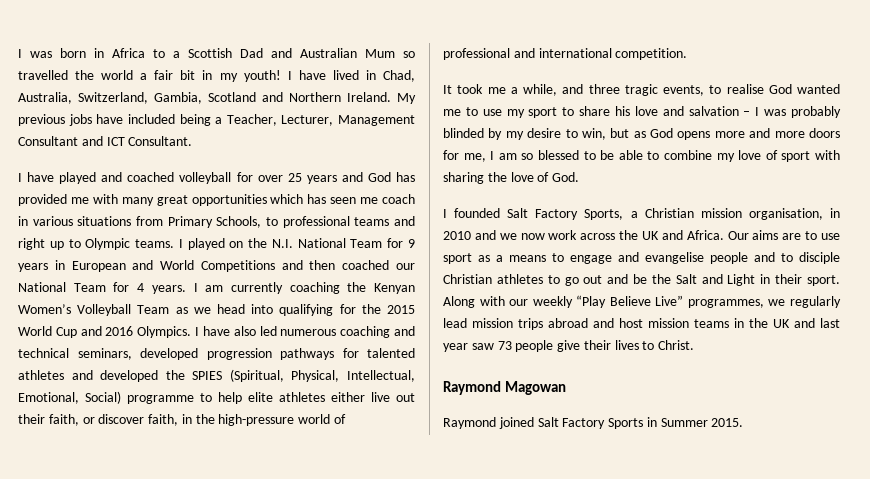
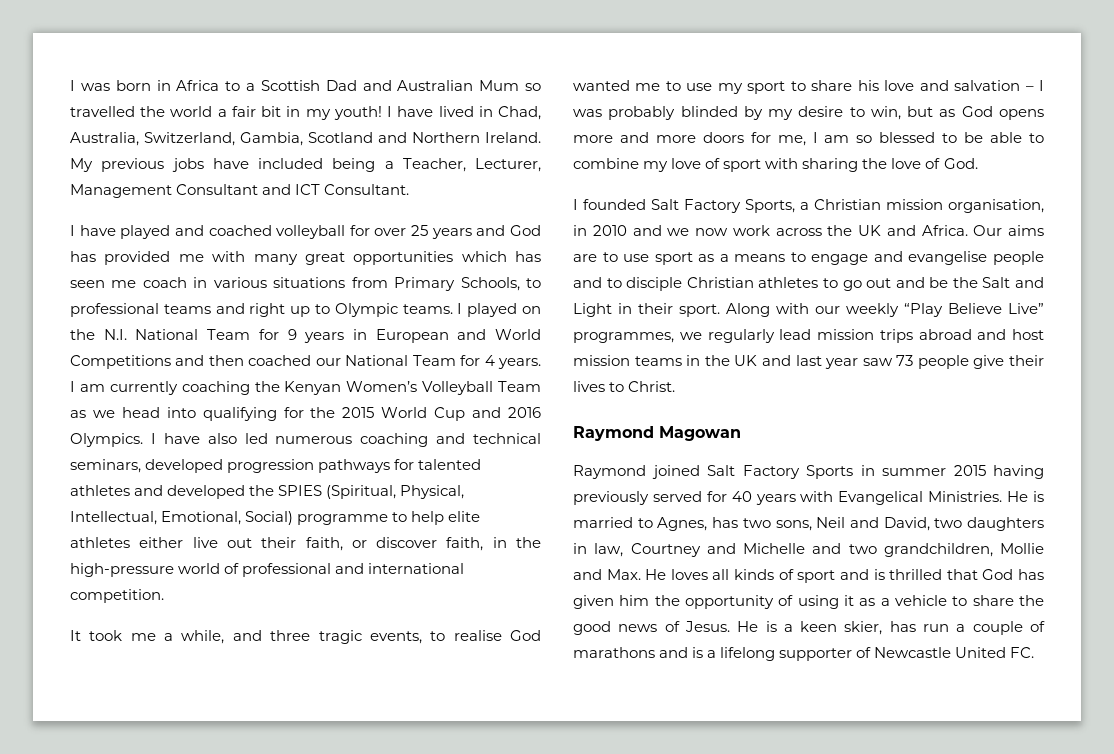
[660,418,744,427] Summer 2015. -> [882,465,1044,479] [573,491,1044,505] [573,517,1044,531] [573,543,1044,557] [573,569,1044,583] [573,595,1044,609] [573,621,1045,635] [573,647,1035,661] summer 2015 having previously served for 40 years with Evangelical Ministries. He is married to Agnes, has two sons, Neil and David, two daughters in law, Courtney and Michelle and two grandchildren, Mollie and Max. He loves all kinds of sport and is thrilled that God has given him the opportunity of using it as a vehicle to share the good news of Jesus. He is a keen skier, has run a couple of marathons and is a lifelong supporter of Newcastle United FC.

